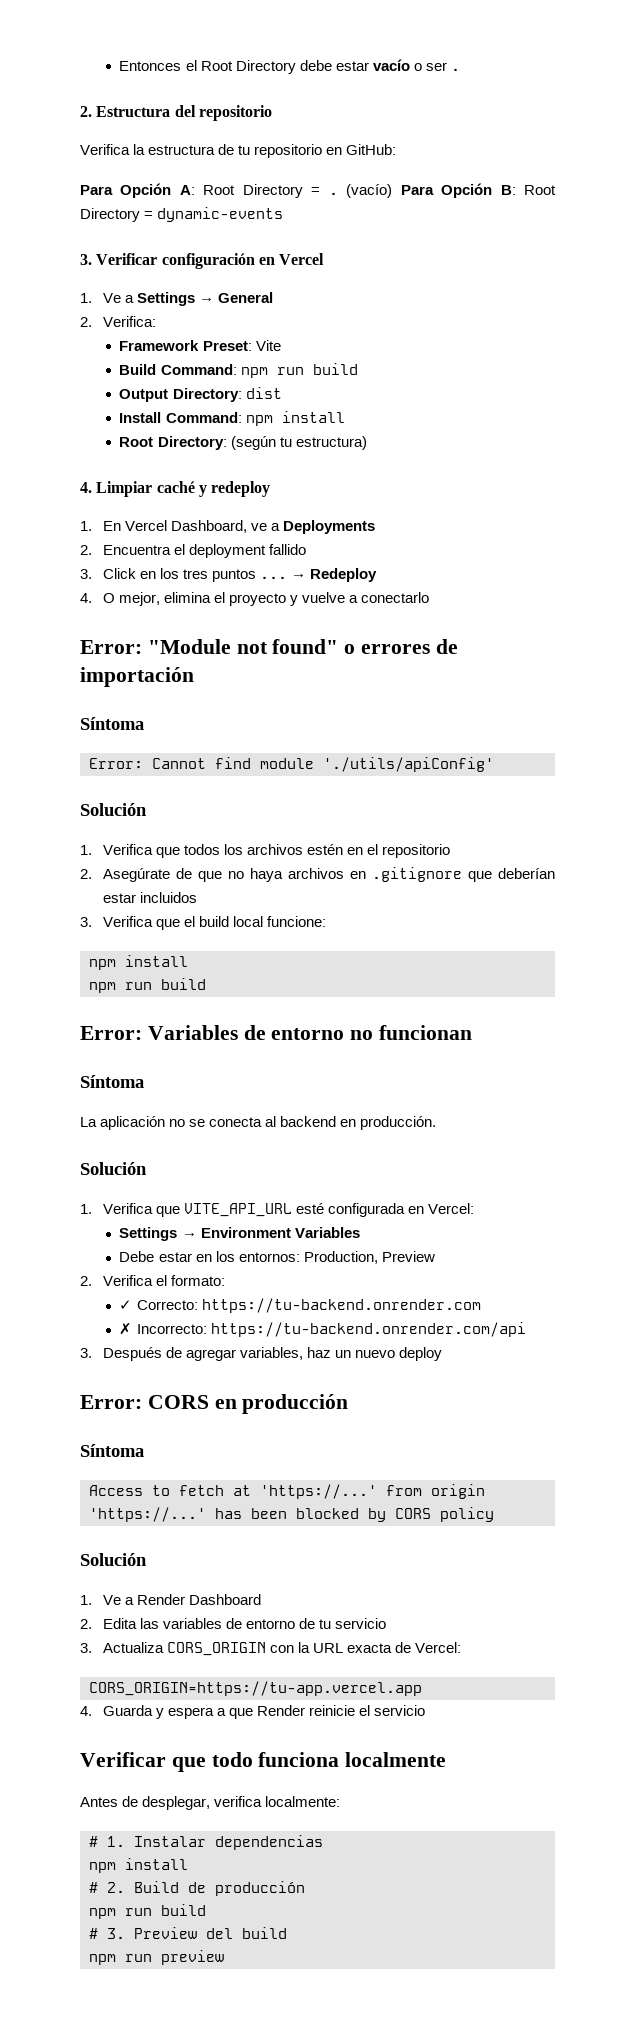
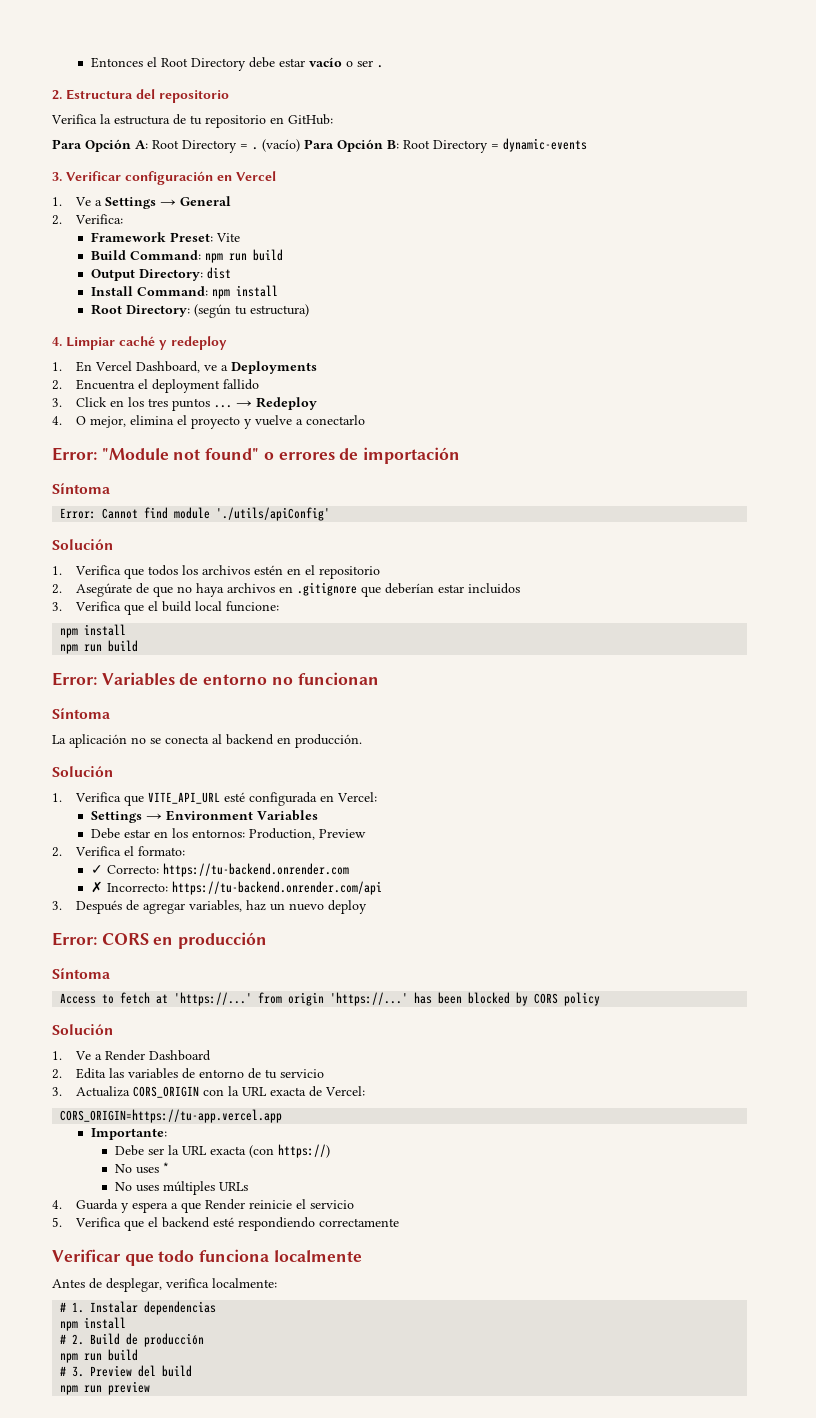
(422, 1688) none -> [91,1128,168,1140] [114,1144,330,1158] [114,1162,169,1174] [114,1181,248,1195] // Importante: // Debe ser la URL exacta (con https://) // No uses * // No uses múltiples URLs
(426, 1710) none -> [52,1217,399,1231] // 5. Verifica que el backend esté respondiendo correctamente

